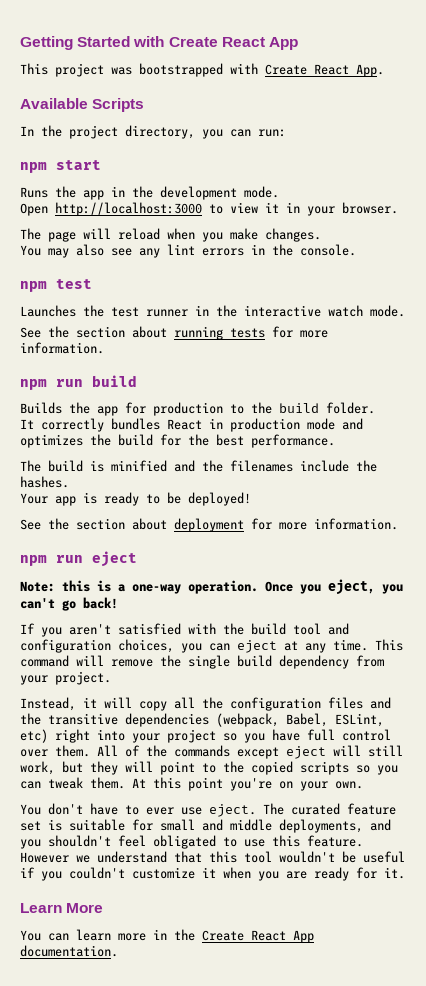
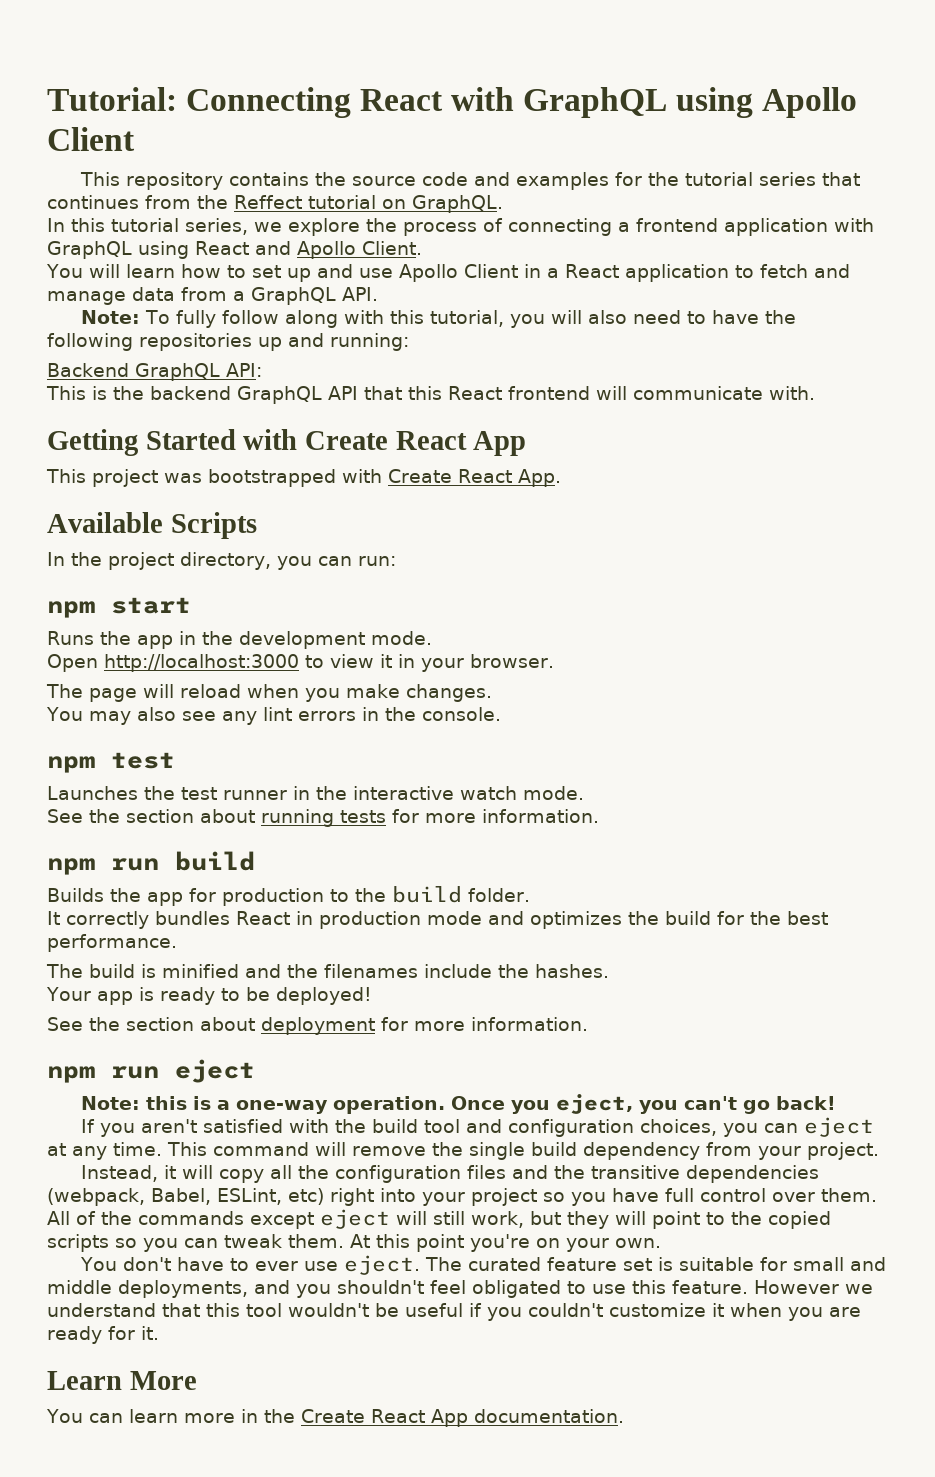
(20, 43) none -> [47,87,858,118] [47,127,135,151] [79,172,860,190] [47,195,503,213] [47,218,874,236] [47,241,422,259] [46,264,850,282] [47,287,378,305] [80,310,796,328] [47,333,409,351] [47,363,262,381] [46,386,815,404] Tutorial: Connecting React with GraphQL using Apollo Client // This repository contains the source code and examples for the tutorial series that continues from the Reffect tutorial on GraphQL. // In this tutorial series, we explore the process of connecting a frontend application with GraphQL using React and Apollo Client. // You will learn how to set up and use Apollo Client in a React application to fetch and manage data from a GraphQL API. // Note: To fully follow along with this tutorial, you will also need to have the following repositories up and running: // Backend GraphQL API: // This is the backend GraphQL API that this React frontend will communicate with. //

